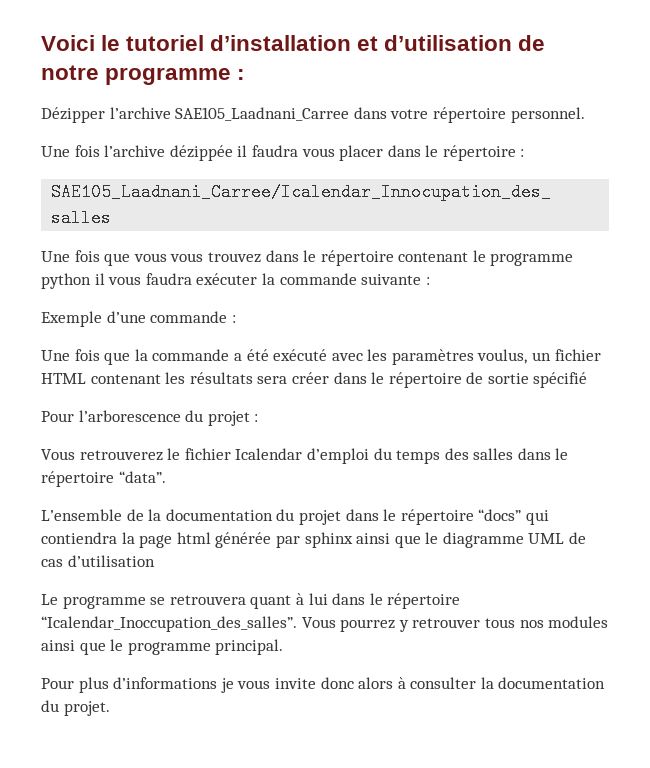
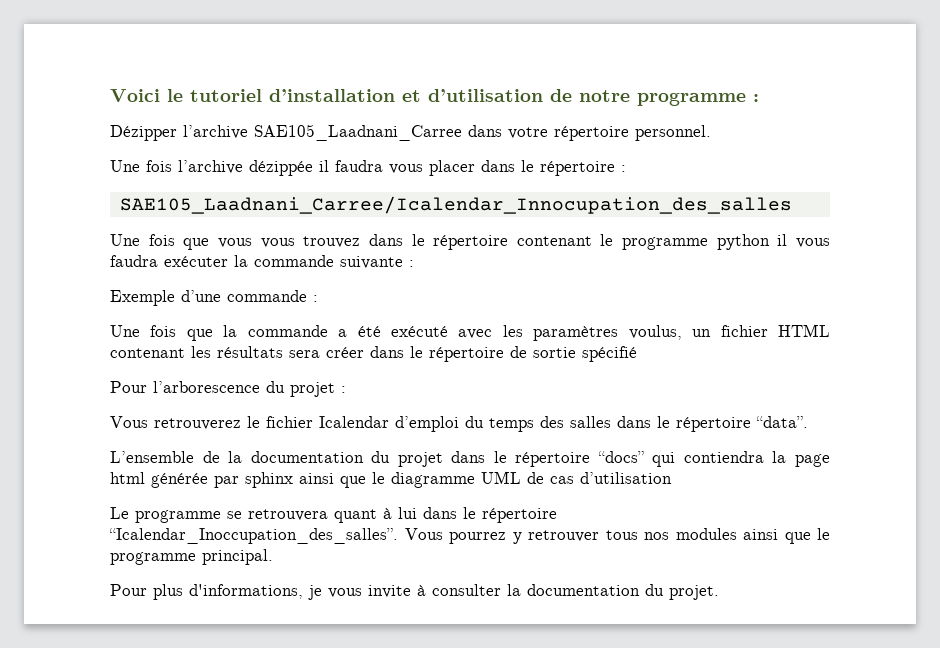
[113,677,218,689] d’informations -> [189,584,303,599] d'informations,
[320,677,394,689] donc alors -> (411, 591) none

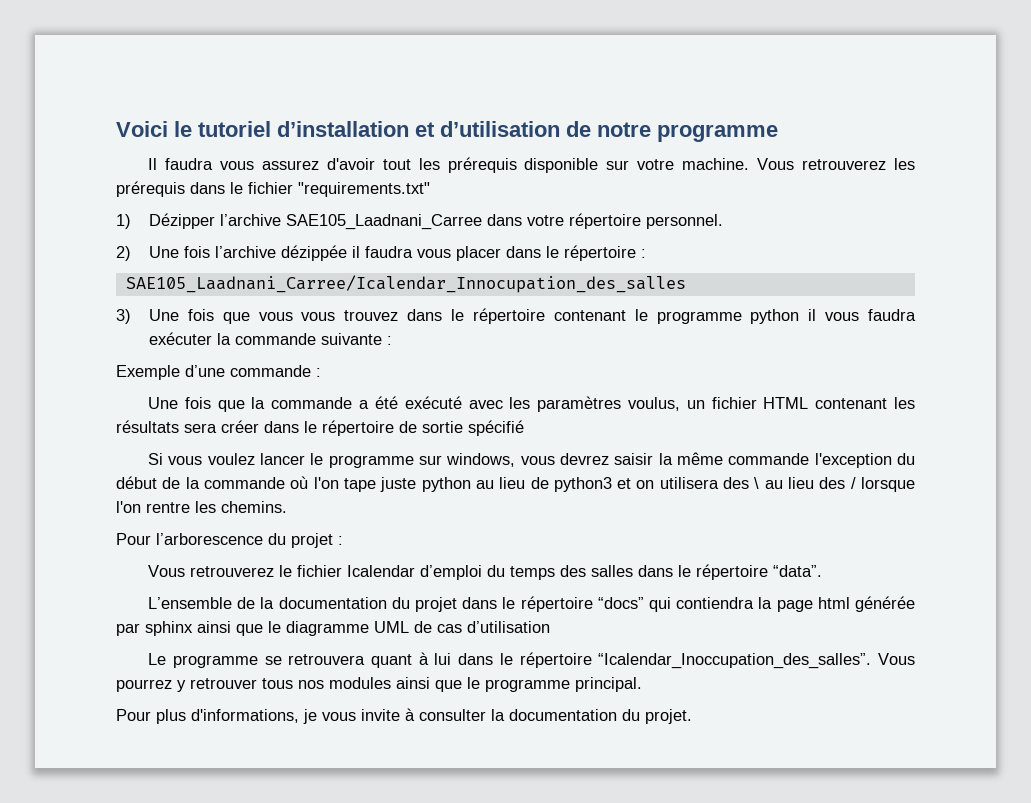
[753,94,759,102] : // -> [148,157,915,173] [116,181,430,197] [116,214,131,229] // Il faudra vous assurez d'avoir tout les prérequis disponible sur votre machine. Vous retrouverez les prérequis dans le fichier "requirements.txt" // 1)
(711, 133) none -> [116,246,131,261] 2)
(792, 205) none -> [116,309,131,324] 3)
(637, 354) none -> [148,452,916,468] [116,476,916,492] [116,501,287,513] // Si vous voulez lancer le programme sur windows, vous devrez saisir la même commande l'exception du début de la commande où l'on tape juste python au lieu de python3 et on utilisera des \ au lieu des / lorsque l'on rentre les chemins.

